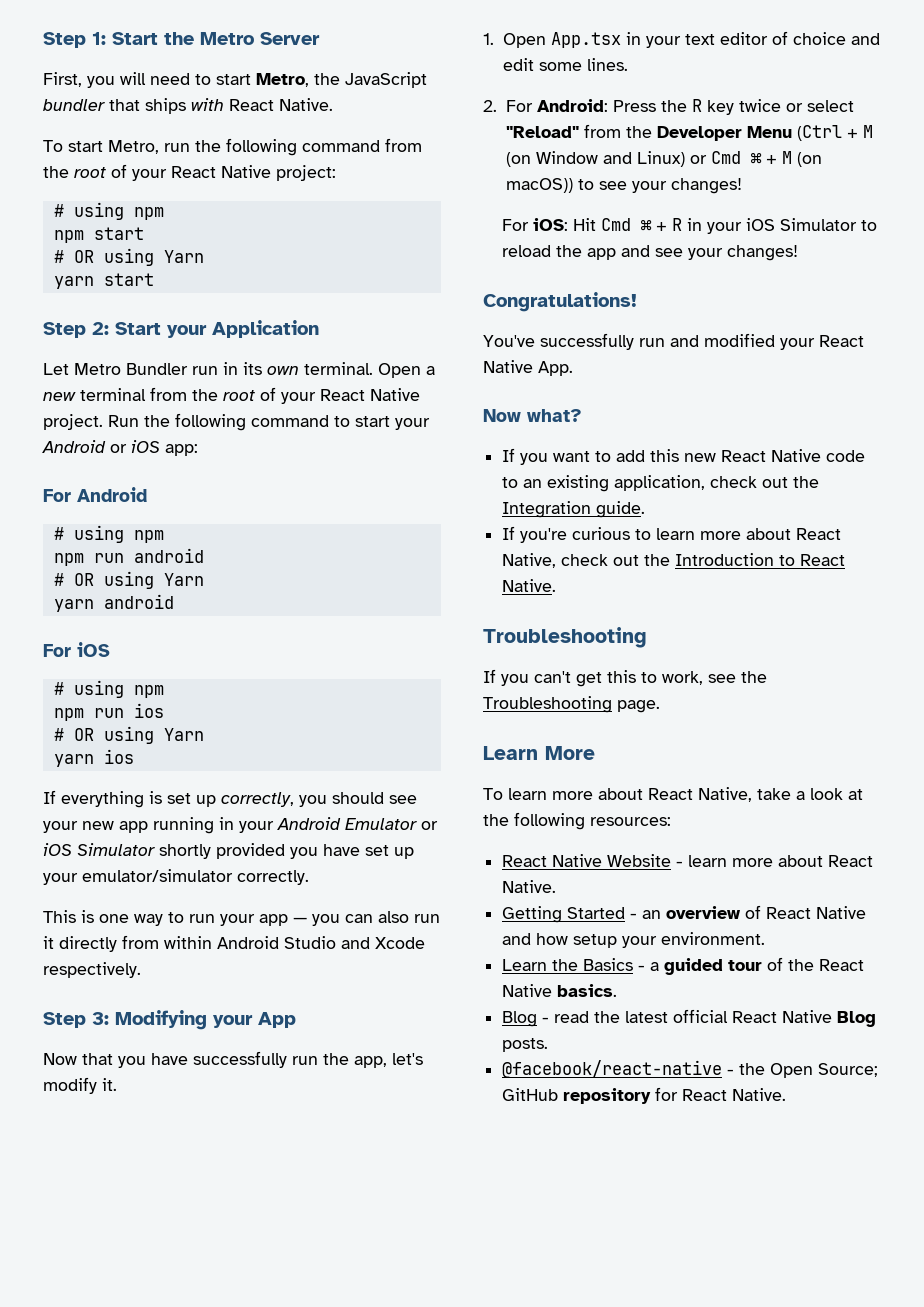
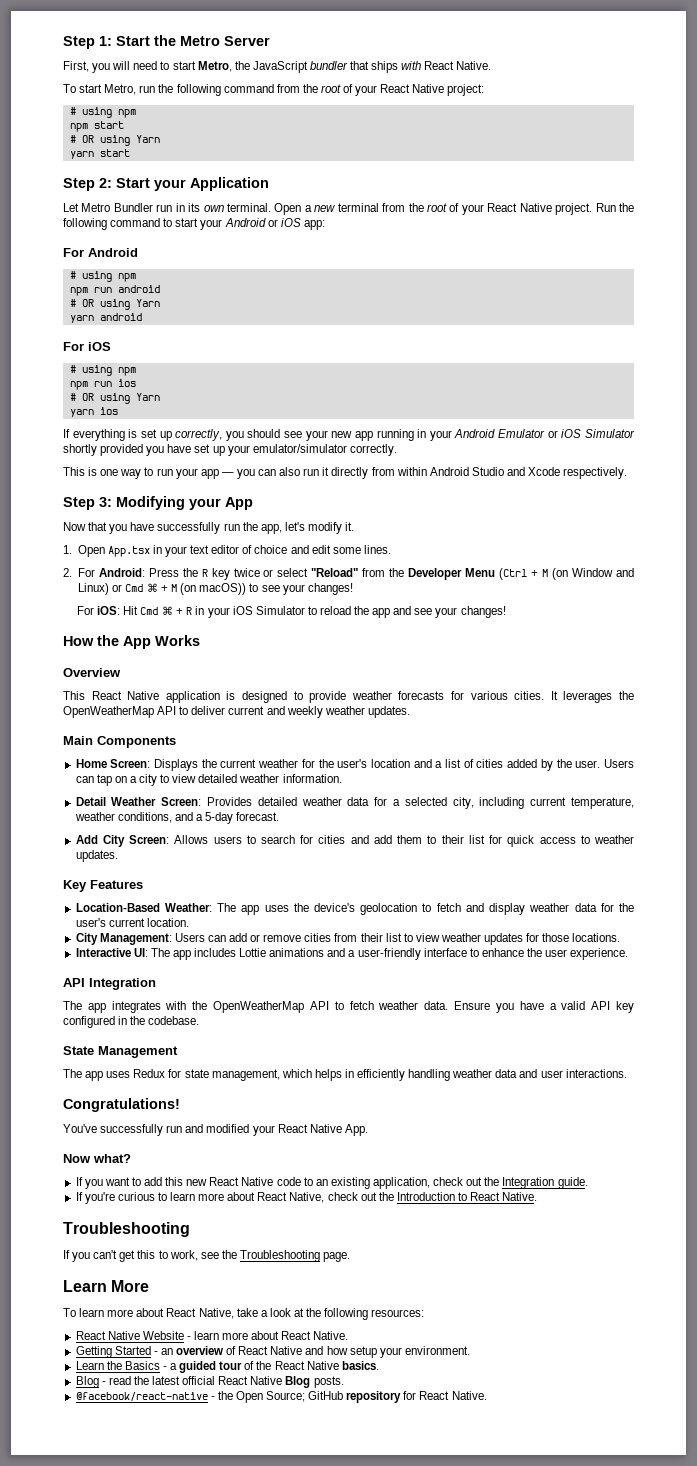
(799, 253) none -> [63,635,200,649] [63,668,121,677] [63,691,635,703] [63,706,410,718] [63,736,176,748] [75,759,635,771] [75,774,342,786] [75,797,635,809] [74,812,280,824] [75,835,634,847] [75,850,118,862] [63,880,143,892] [75,903,635,915] [75,918,189,927] [75,933,621,945] [75,948,629,960] [63,978,156,990] [63,1001,634,1013] [63,1016,200,1028] [63,1046,178,1058] [63,1069,627,1081] // How the App Works // Overview // This React Native application is designed to provide weather forecasts for various cities. It leverages the OpenWeatherMap API to deliver current and weekly weather updates. // Main Components // Home Screen: Displays the current weather for the user's location and a list of cities added by the user. Users can tap on a city to view detailed weather information. // Detail Weather Screen: Provides detailed weather data for a selected city, including current temperature, weather conditions, and a 5-day forecast. // Add City Screen: Allows users to search for cities and add them to their list for quick access to weather updates. // Key Features // Location-Based Weather: The app uses the device's geolocation to fetch and display weather data for the user's current location. // City Management: Users can add or remove cities from their list to view weather updates for those locations. // Interactive UI: The app includes Lottie animations and a user-friendly interface to enhance the user experience. // API Integration // The app integrates with the OpenWeatherMap API to fetch weather data. Ensure you have a valid API key configured in the codebase. // State Management // The app uses Redux for state management, which helps in efficiently handling weather data and user interactions.

